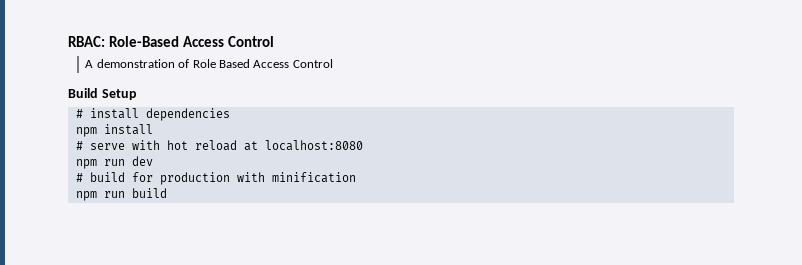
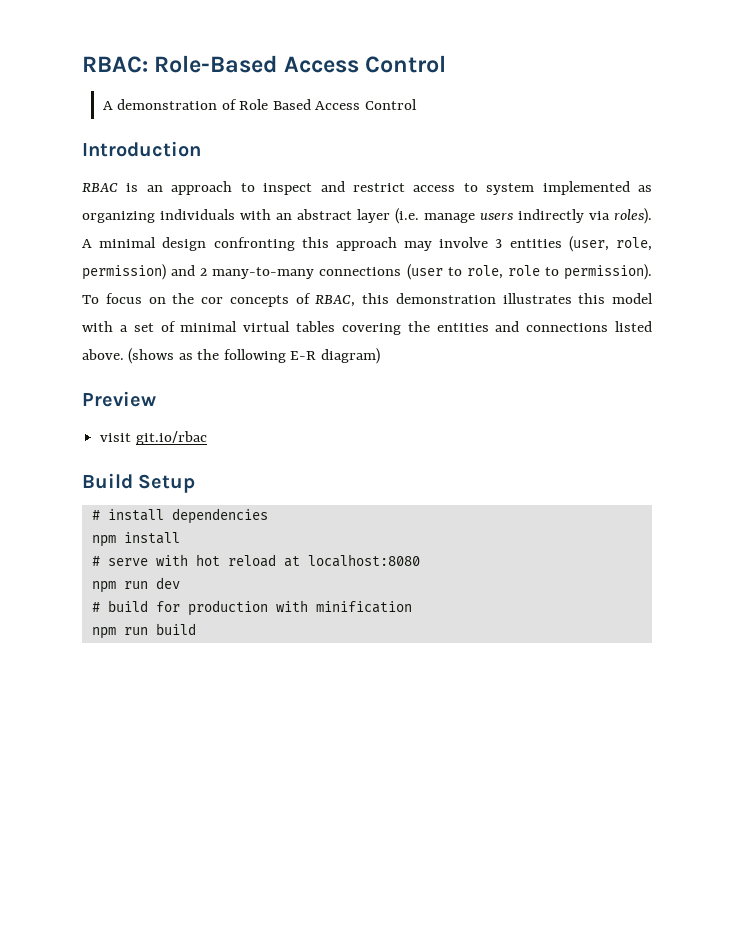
(333, 63) none -> [82,141,201,157] [82,181,653,195] [82,208,652,224] [82,236,652,252] [82,264,653,280] [82,293,653,307] [82,321,652,335] [82,348,380,364] [82,391,156,407] [100,431,207,445] // Introduction // RBAC is an approach to inspect and restrict access to system implemented as organizing individuals with an abstract layer (i.e. manage users indirectly via roles). A minimal design confronting this approach may involve 3 entities (user, role, permission) and 2 many-to-many connections (user to role, role to permission). To focus on the cor concepts of RBAC, this demonstration illustrates this model with a set of minimal virtual tables covering the entities and connections listed above. (shows as the following E-R diagram) // Preview // visit git.io/rbac

